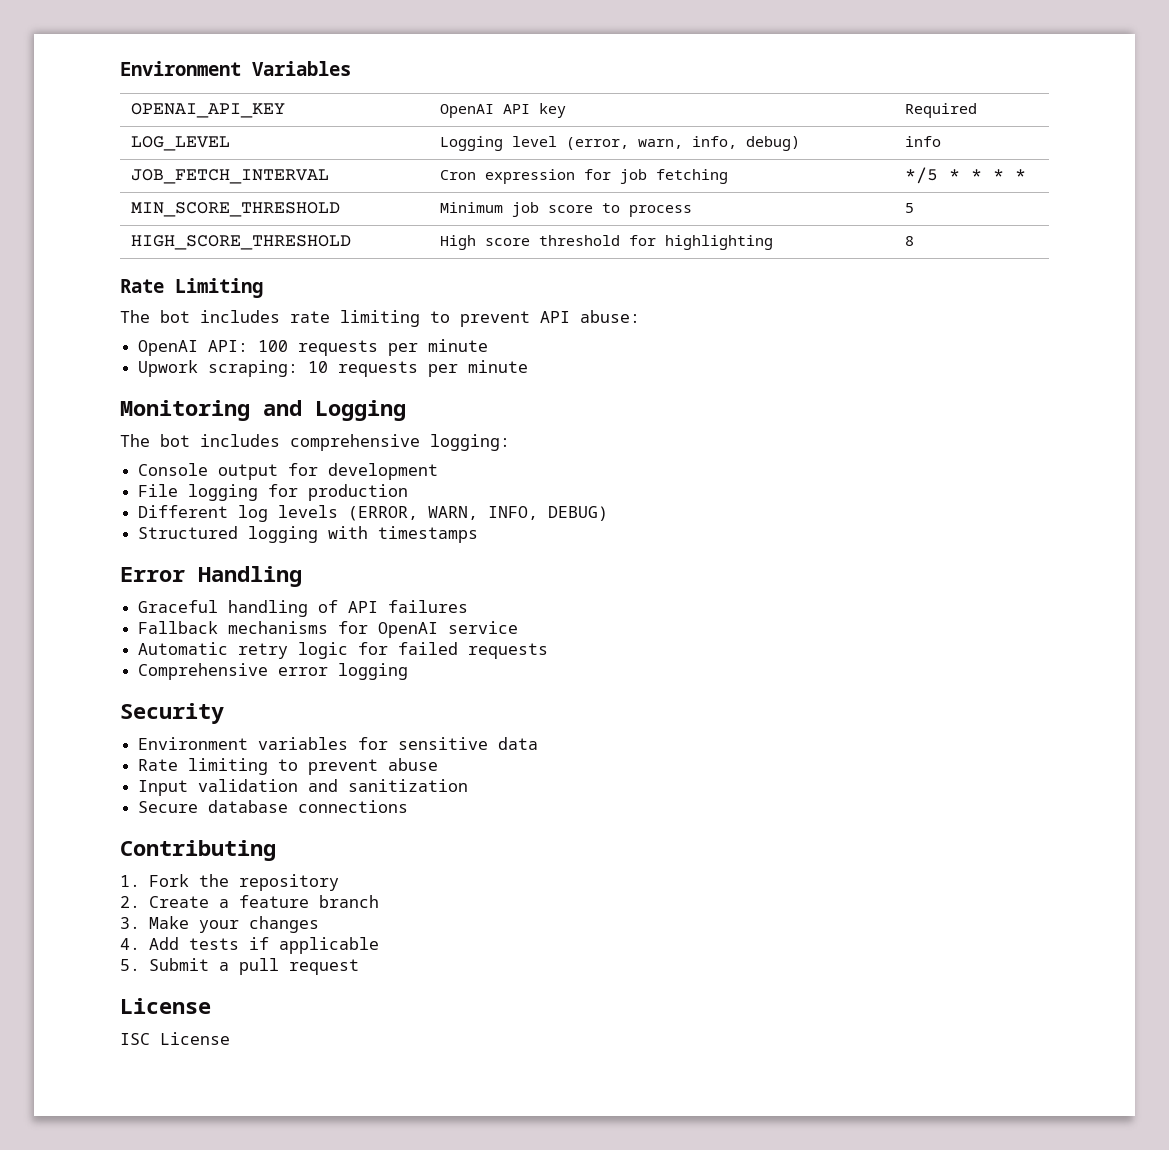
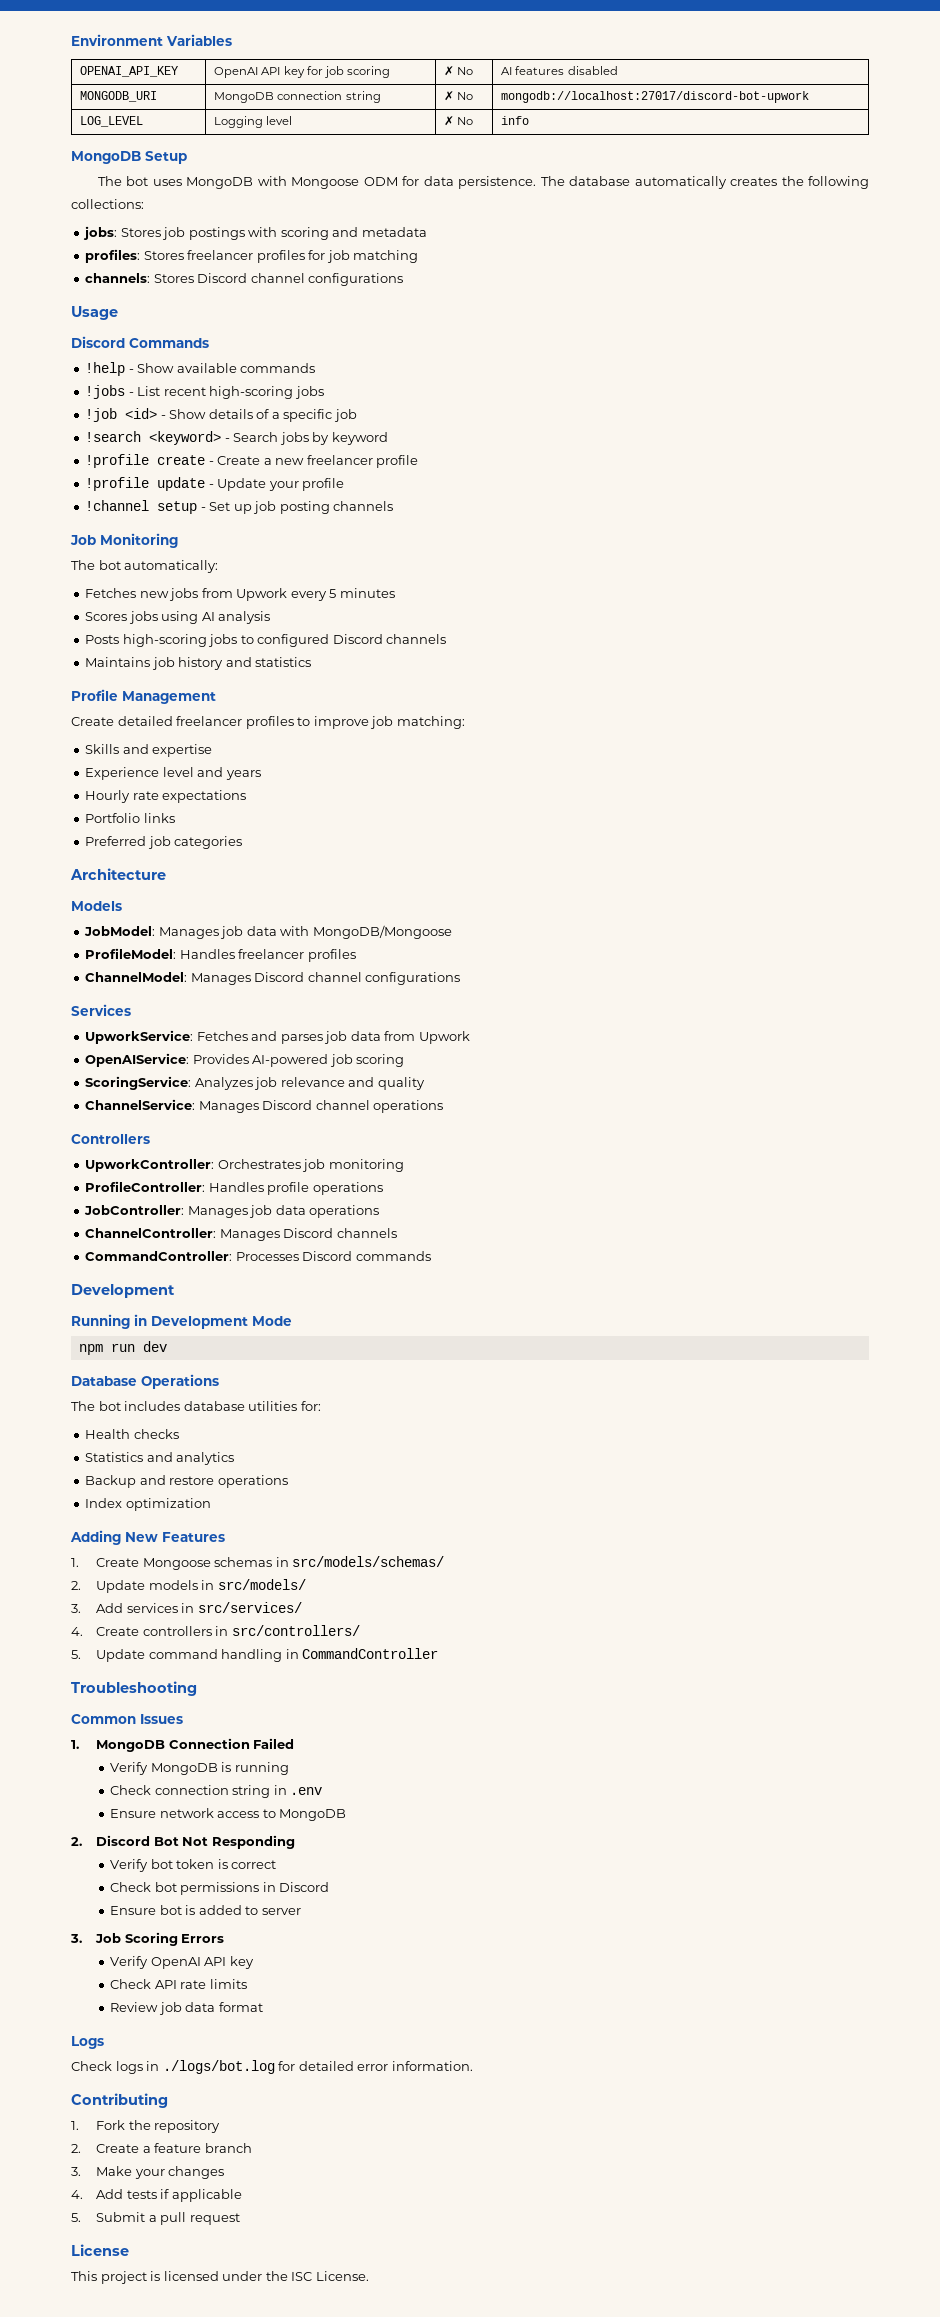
[904,103,977,118] [130,136,230,151] [439,136,800,151] [904,136,941,147] [130,169,329,184] [439,169,728,184] [904,167,1026,184] [130,202,340,217] [439,202,692,217] [904,203,914,213] [130,235,351,250] [439,235,773,250] [904,236,914,246] [120,278,263,298] [120,310,640,327] [138,339,489,356] [138,360,529,377] [120,400,406,421] [120,434,510,451] [138,463,439,480] [138,484,409,501] [138,505,609,522] [138,526,479,543] [120,566,302,587] [138,600,469,617] [138,621,519,638] [138,642,549,659] [138,663,409,680] [120,703,224,724] [138,737,539,750] [138,758,439,775] [138,779,469,796] [138,800,409,813] | Required // LOG_LEVEL | Logging level (error, warn, info, debug) | info // JOB_FETCH_INTERVAL | Cron expression for job fetching | */5 * * * * // MIN_SCORE_THRESHOLD | Minimum job score to process | 5 // HIGH_SCORE_THRESHOLD | High score threshold for highlighting | 8 // Rate Limiting // The bot includes rate limiting to prevent API abuse: // OpenAI API: 100 requests per minute // Upwork scraping: 10 requests per minute // Monitoring and Logging // The bot includes comprehensive logging: // Console output for development // File logging for production // Different log levels (ERROR, WARN, INFO, DEBUG) // Structured logging with timestamps // Error Handling // Graceful handling of API failures // Fallback mechanisms for OpenAI service // Automatic retry logic for failed requests // Comprehensive error logging // Security // Environment variables for sensitive data // Rate limiting to prevent abuse // Input validation and sanitization // Secure database connections -> [306,66,390,78] [444,66,474,76] [501,66,618,75] [80,91,158,102] [214,91,381,103] [444,91,474,101] [501,91,810,103] [80,116,144,127] [214,116,293,128] [444,116,474,126] [501,116,530,125] [71,151,187,164] [97,176,869,189] [71,199,144,209] [83,226,427,240] [85,249,419,263] [85,273,404,286] [71,306,118,320] [71,336,209,348] [85,362,316,376] [85,385,324,399] [85,408,357,422] [85,431,388,445] [85,454,419,468] [85,477,345,491] [85,500,394,514] [70,533,178,548] [71,560,219,573] [85,588,395,601] [85,611,271,624] [85,634,447,647] [85,657,312,670] [71,689,216,704] [71,716,465,729] [85,744,213,757] [85,767,261,780] [85,790,247,803] [85,813,175,823] [85,836,243,849] [70,868,166,880] [71,901,122,911] [84,925,452,939] [85,948,356,962] [85,972,461,985] [71,1004,131,1016] [85,1030,470,1044] [85,1053,405,1067] [85,1076,425,1090] [85,1099,444,1113] [71,1134,150,1144] [85,1159,404,1172] [85,1181,383,1195] [84,1205,380,1218] [85,1228,397,1241] [85,1251,431,1261] [71,1284,175,1298] [71,1314,292,1329] [78,1341,167,1355] [71,1374,219,1389] [71,1401,321,1411] [85,1429,179,1439] [85,1452,235,1465] [85,1475,288,1488] [85,1498,211,1511] [70,1530,225,1545] [71,1556,445,1570] [71,1579,306,1593] [71,1602,302,1613] [71,1625,360,1636] [71,1648,439,1662] [71,1681,197,1696] [71,1714,183,1724] [71,1738,295,1752] [110,1762,289,1775] [110,1785,323,1798] [110,1808,347,1821] [71,1835,295,1849] [110,1859,277,1872] [110,1882,330,1895] [110,1905,301,1915] [70,1932,225,1946] [110,1956,254,1969] [110,1979,247,1989] [110,2002,263,2015] [71,2036,104,2049] [71,2060,473,2074] for job scoring | ✗ No | AI features disabled // MONGODB_URI | MongoDB connection string | ✗ No | mongodb://localhost:27017/discord-bot-upwork // LOG_LEVEL | Logging level | ✗ No | info // MongoDB Setup // The bot uses MongoDB with Mongoose ODM for data persistence. The database automatically creates the following collections: // jobs: Stores job postings with scoring and metadata // profiles: Stores freelancer profiles for job matching // channels: Stores Discord channel configurations // Usage // Discord Commands // !help - Show available commands // !jobs - List recent high-scoring jobs // !job <id> - Show details of a specific job // !search <keyword> - Search jobs by keyword // !profile create - Create a new freelancer profile // !profile update - Update your profile // !channel setup - Set up job posting channels // Job Monitoring // The bot automatically: // Fetches new jobs from Upwork every 5 minutes // Scores jobs using AI analysis // Posts high-scoring jobs to configured Discord channels // Maintains job history and statistics // Profile Management // Create detailed freelancer profiles to improve job matching: // Skills and expertise // Experience level and years // Hourly rate expectations // Portfolio links // Preferred job categories // Architecture // Models // JobModel: Manages job data with MongoDB/Mongoose // ProfileModel: Handles freelancer profiles // ChannelModel: Manages Discord channel configurations // Services // UpworkService: Fetches and parses job data from Upwork // OpenAIService: Provides AI-powered job scoring // ScoringService: Analyzes job relevance and quality // ChannelService: Manages Discord channel operations // Controllers // UpworkController: Orchestrates job monitoring // ProfileController: Handles profile operations // JobController: Manages job data operations // ChannelController: Manages Discord channels // CommandController: Processes Discord commands // Development // Running in Development Mode // npm run dev // Database Operations // The bot includes database utilities for: // Health checks // Statistics and analytics // Backup and restore operations // Index optimization // Adding New Features // 1. Create Mongoose schemas in src/models/schemas/ // 2. Update models in src/models/ // 3. Add services in src/services/ // 4. Create controllers in src/controllers/ // 5. Update command handling in CommandController // Troubleshooting // Common Issues // 1. MongoDB Connection Failed // Verify MongoDB is running // Check connection string in .env // Ensure network access to MongoDB // 2. Discord Bot Not Responding // Verify bot token is correct // Check bot permissions in Discord // Ensure bot is added to server // 3. Job Scoring Errors // Verify OpenAI API key // Check API rate limits // Review job data format // Logs // Check logs in ./logs/bot.log for detailed error information.
[120,1032,230,1045] ISC License -> [71,2271,369,2284] This project is licensed under the ISC License.

